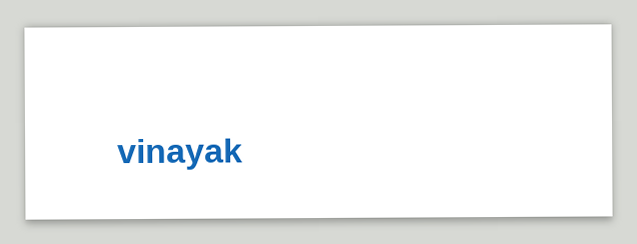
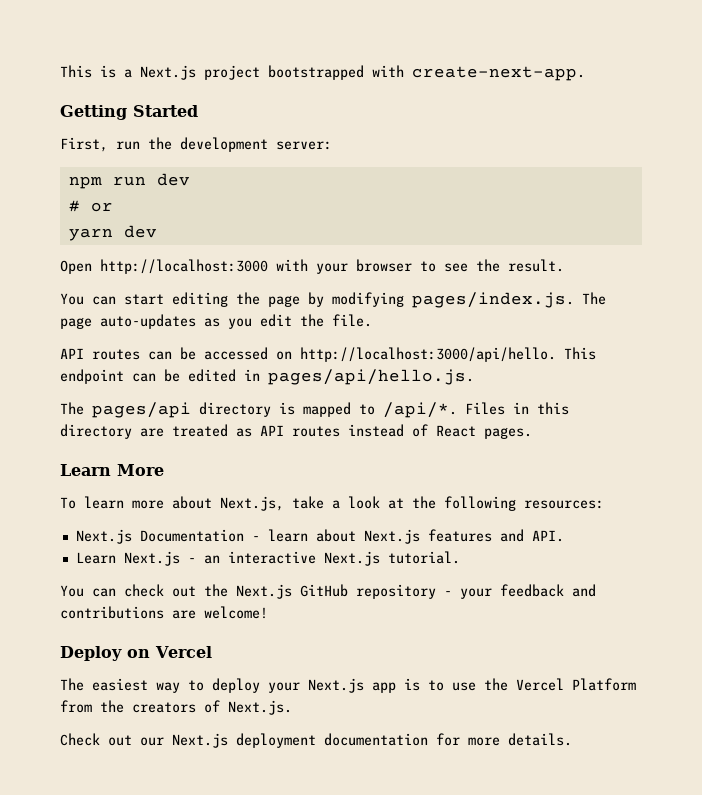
[117,138,243,171] vinayak -> [60,65,585,81] [60,105,198,120] [60,137,332,152] [68,173,190,189] [68,200,113,212] [68,225,157,241] [60,259,564,274] [60,292,606,308] [60,314,372,329] [60,347,596,362] [60,369,474,385] [60,402,569,418] [60,424,532,439] [60,464,164,476] [60,496,604,511] [75,529,564,544] [75,551,460,566] [60,584,596,599] [60,606,268,619] [60,646,212,661] [60,678,636,693] [60,700,292,715] [60,733,572,748] This is a Next.js project bootstrapped with create-next-app. // Getting Started // First, run the development server: // npm run dev // # or // yarn dev // Open http://localhost:3000 with your browser to see the result. // You can start editing the page by modifying pages/index.js. The page auto-updates as you edit the file. // API routes can be accessed on http://localhost:3000/api/hello. This endpoint can be edited in pages/api/hello.js. // The pages/api directory is mapped to /api/*. Files in this directory are treated as API routes instead of React pages. // Learn More // To learn more about Next.js, take a look at the following resources: // Next.js Documentation - learn about Next.js features and API. // Learn Next.js - an interactive Next.js tutorial. // You can check out the Next.js GitHub repository - your feedback and contributions are welcome! // Deploy on Vercel // The easiest way to deploy your Next.js app is to use the Vercel Platform from the creators of Next.js. // Check out our Next.js deployment documentation for more details.

